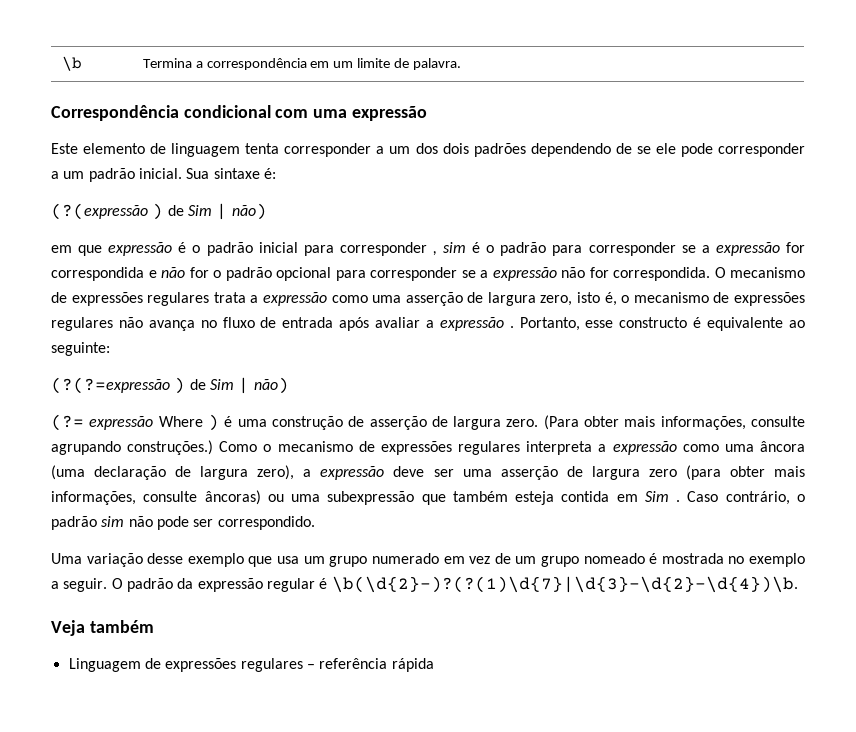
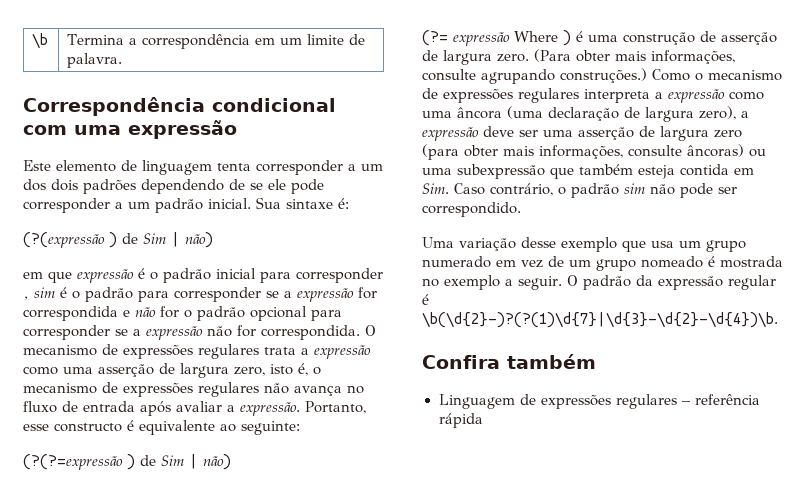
[439,317,514,331] expressão . -> [240,402,300,416] expressão.
[644,491,681,502] Sim . -> [422,183,449,194] Sim.
[51,620,85,636] Veja -> [422,355,500,369] Confira

